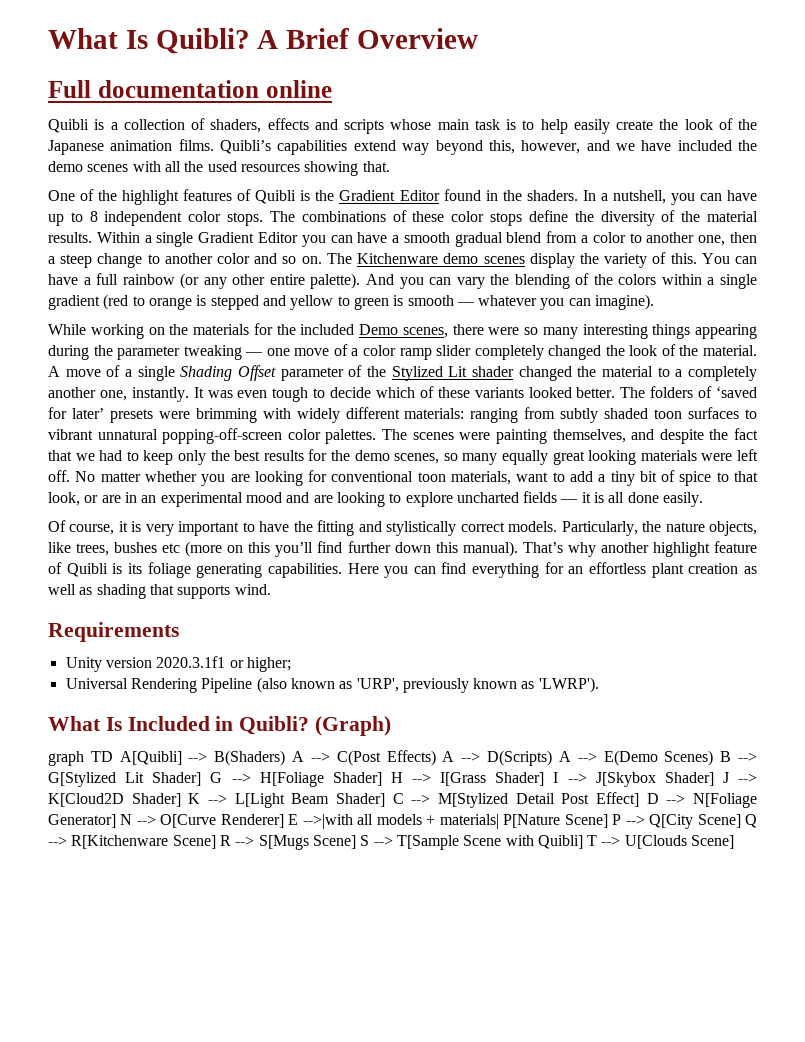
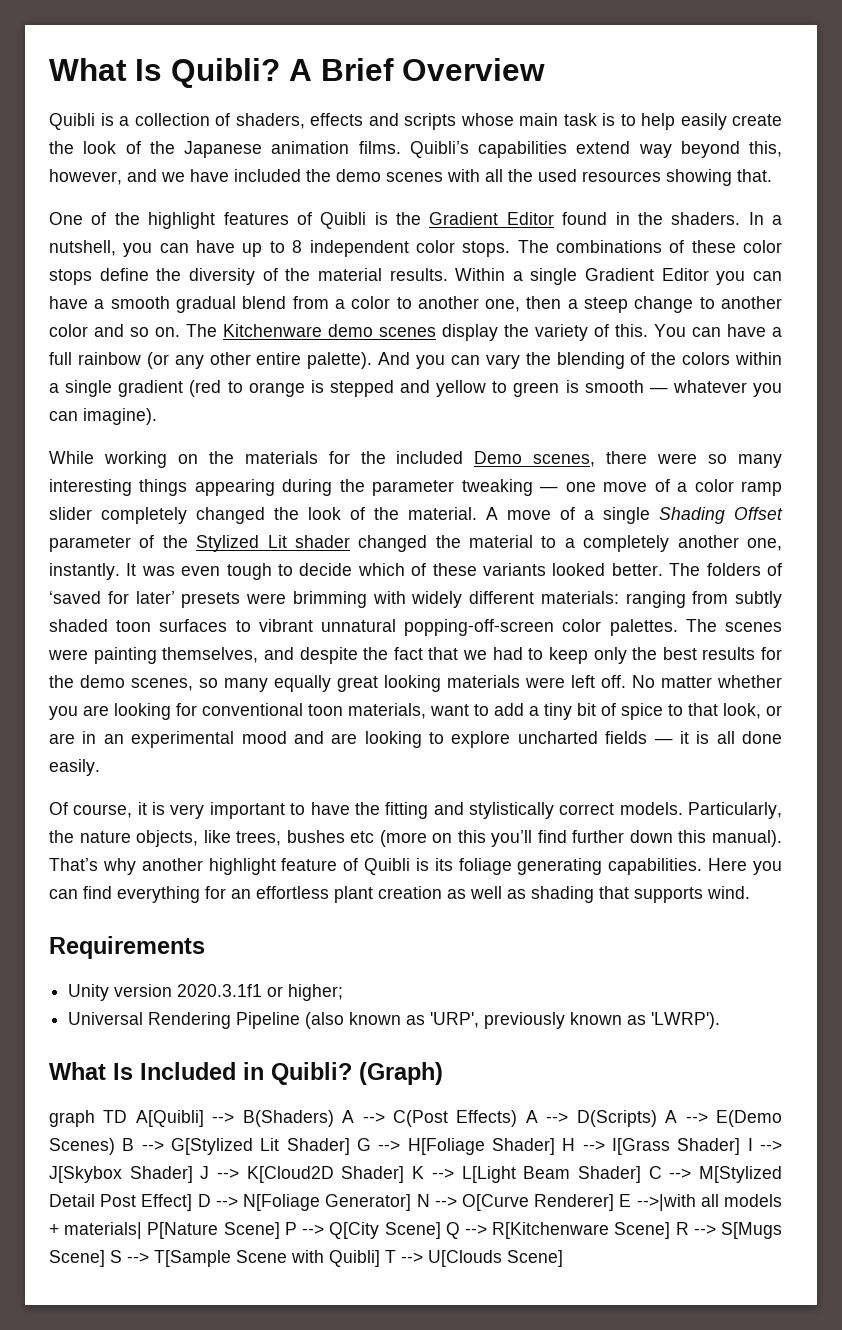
[48,80,332,98] // Full documentation online -> (545, 69) none

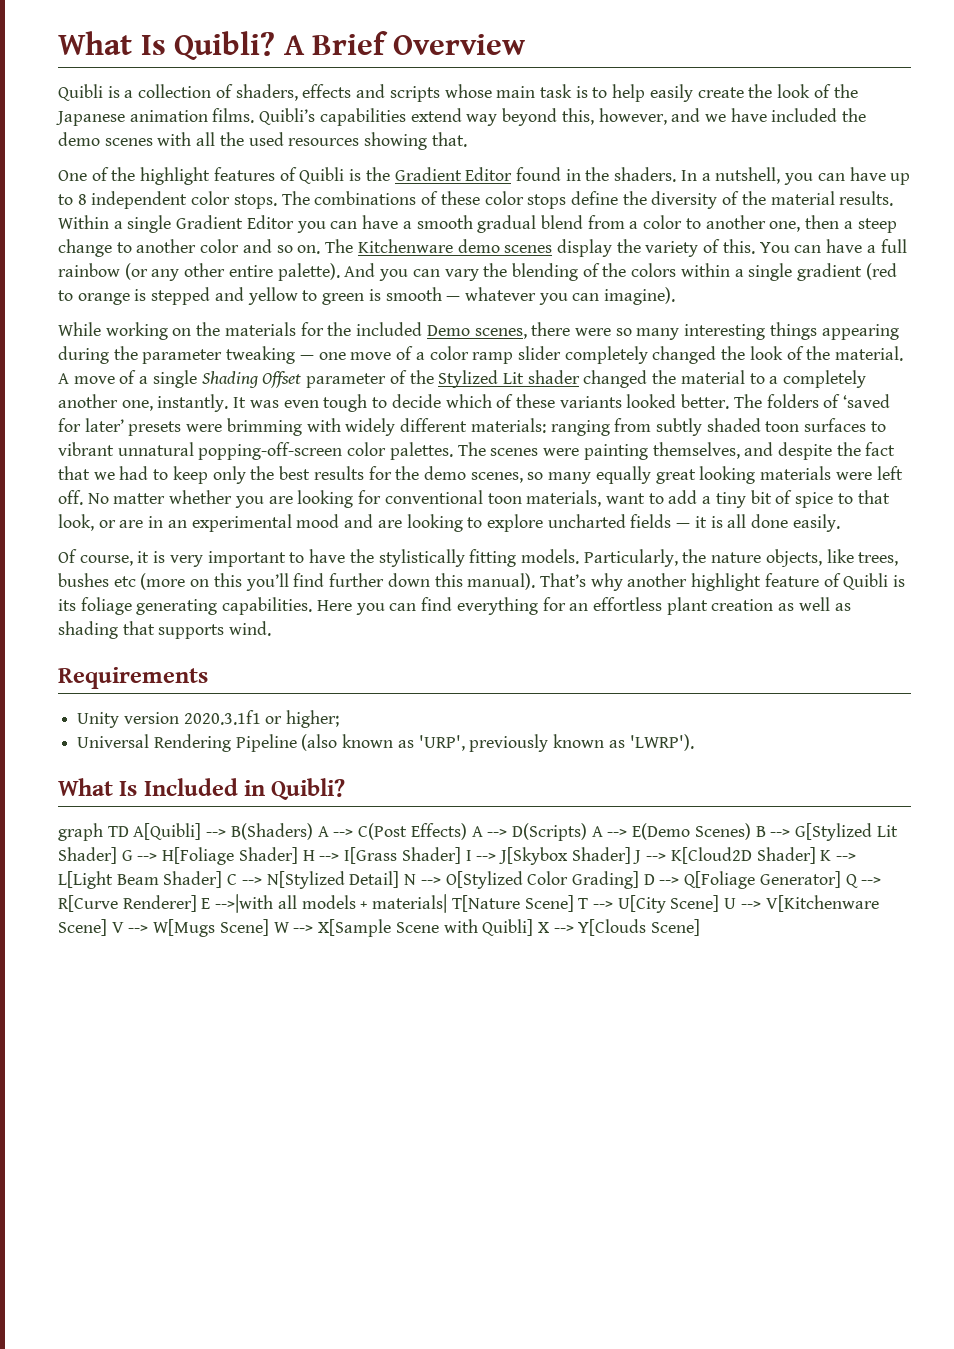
[385,802,615,819] fitting and stylistically correct -> [378,549,517,567] stylistically fitting
[359,1062,443,1085] (Graph) -> (346, 789) none
[699,1166,782,1183] [49,1194,529,1211] M[Stylized Detail Post Effect] D --> N[Foliage Generator] N --> O[Curve -> [266,871,882,889] [58,895,118,912] N[Stylized Detail] N --> O[Stylized Color Grading] D --> Q[Foliage Generator] Q --> R[Curve
[147,1222,782,1239] [49,1250,502,1267] P[Nature Scene] P --> Q[City Scene] Q --> R[Kitchenware Scene] R --> S[Mugs Scene] S --> T[Sample Scene with Quibli] T --> U[Clouds -> [451,895,879,913] [58,919,647,937] T[Nature Scene] T --> U[City Scene] U --> V[Kitchenware Scene] V --> W[Mugs Scene] W --> X[Sample Scene with Quibli] X --> Y[Clouds

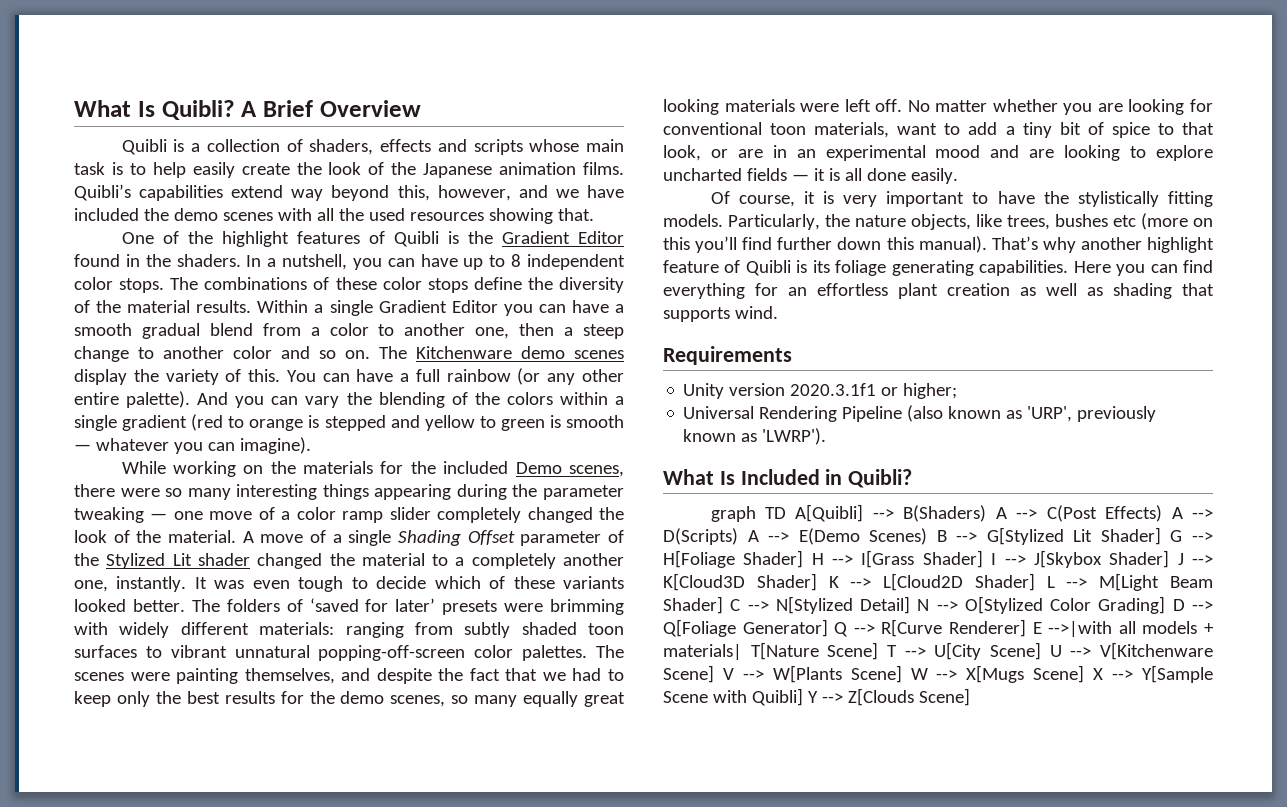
[670,847,752,864] K[Cloud2D -> [663,573,745,591] K[Cloud3D
[58,871,113,889] L[Light -> [883,573,1160,591] L[Cloud2D Shader] L --> M[Light
[153,919,216,937] W[Mugs -> [772,665,842,683] W[Plants
[318,919,647,937] X[Sample Scene with Quibli] X --> Y[Clouds -> [966,665,1213,683] [663,688,914,706] X[Mugs Scene] X --> Y[Sample Scene with Quibli] Y --> Z[Clouds

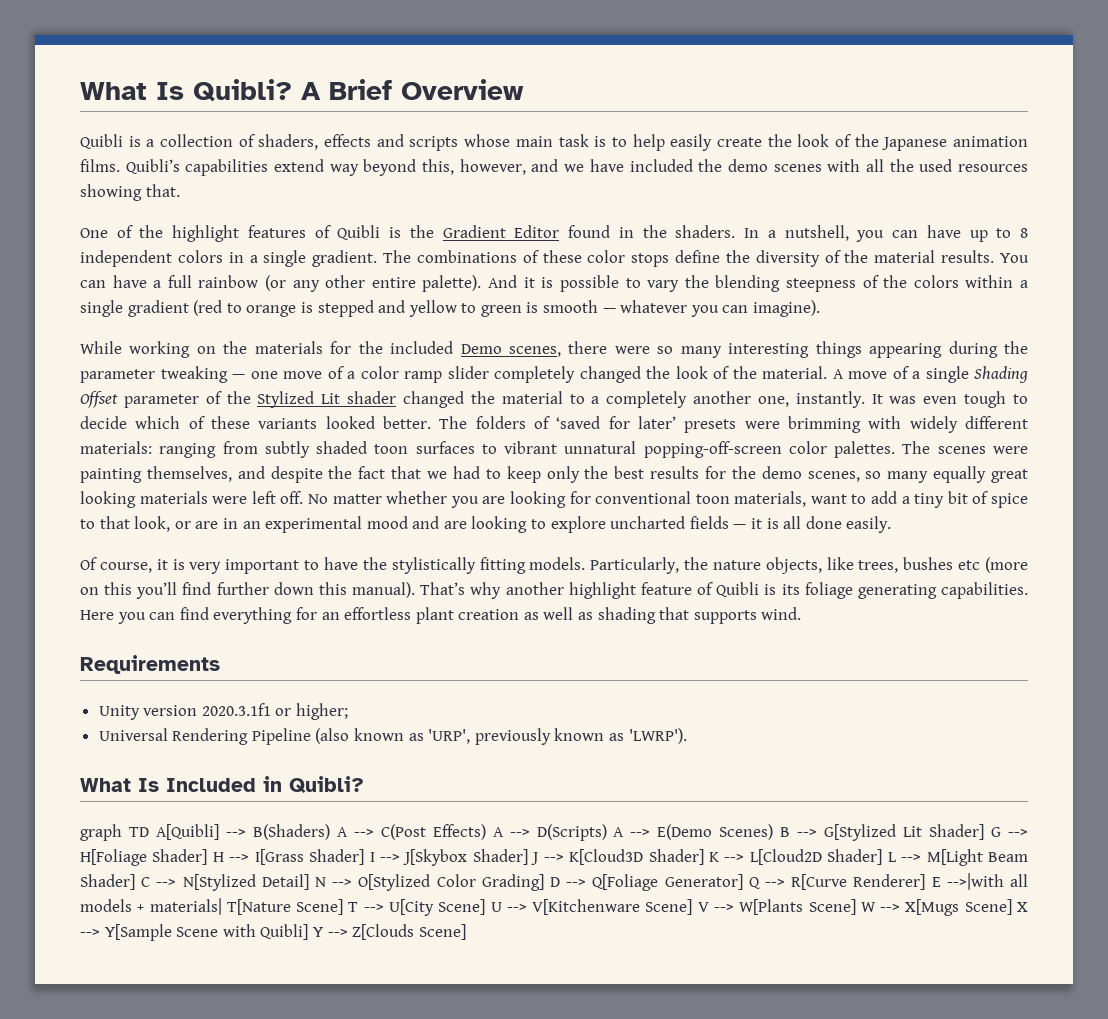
[74,277,165,293] color stops. -> [177,250,378,267] colors in a single gradient.
[257,300,624,316] [74,323,625,339] [74,346,624,362] [74,369,281,385] Within a single Gradient Editor you can have a smooth gradual blend from a color to another one, then a steep change to another color and so on. The Kitchenware demo scenes display the variety of this. -> (995, 256) none
[235,396,299,408] you can -> [523,275,641,292] it is possible to
(445, 400) none -> [785,278,856,292] steepness

